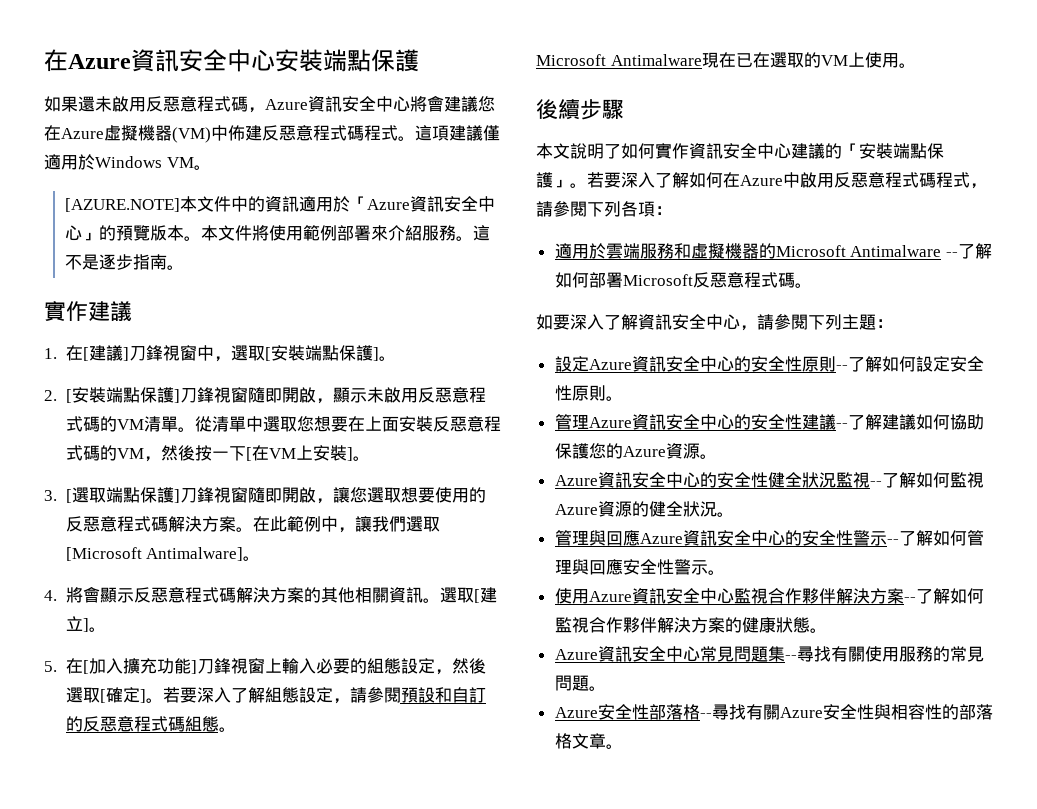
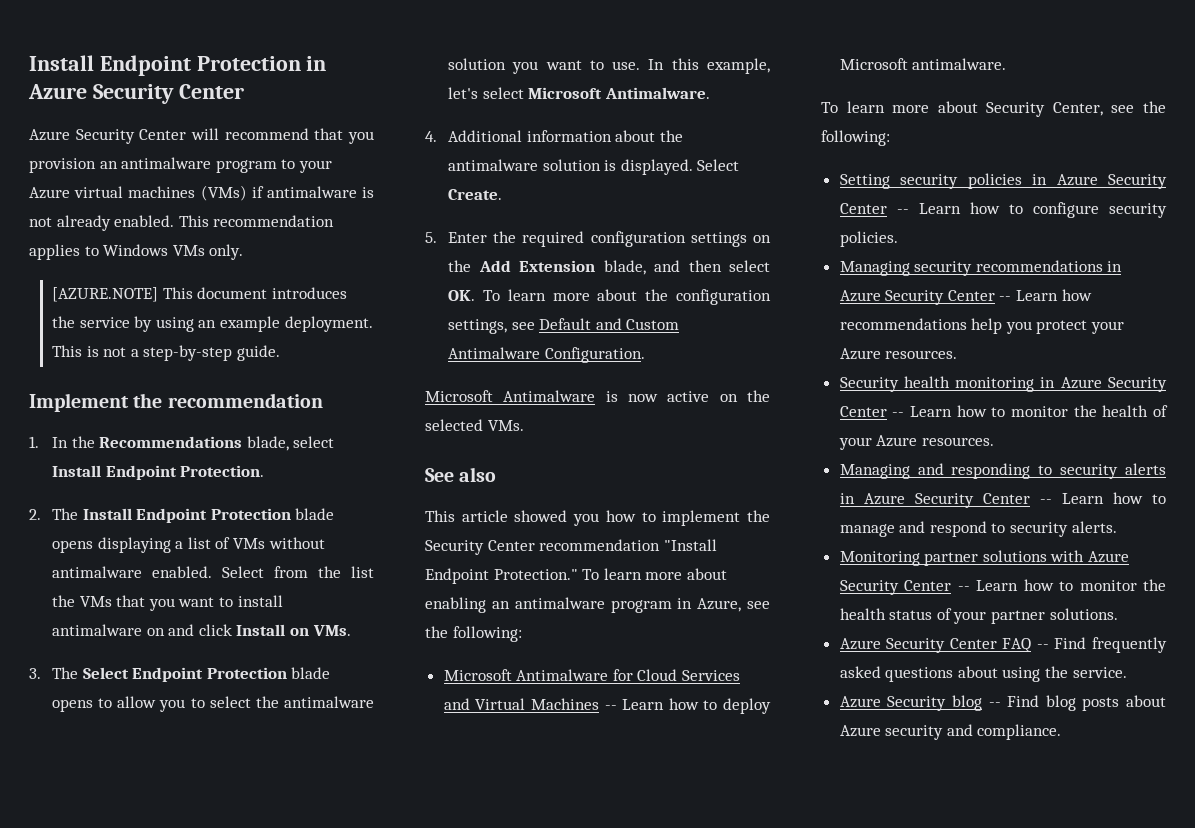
[44,49,419,72] [44,95,495,113] [44,124,500,143] [44,154,211,170] [64,196,495,212] [64,224,490,241] [64,254,184,270] [44,301,132,322] [44,345,396,362] [44,387,486,404] [65,416,501,432] [65,445,370,462] [44,487,486,504] [65,516,440,533] [65,547,261,561] [44,586,497,603] [65,616,106,632] [44,658,486,675] [65,686,486,704] [65,716,236,732] [536,52,916,68] [536,99,624,120] [536,143,944,159] [536,172,987,189] [536,200,672,217] [554,243,992,259] [554,272,812,288] [536,313,893,331] [554,356,984,372] [554,385,623,401] [554,414,984,430] [554,443,717,459] [554,472,984,488] [554,501,734,517] [554,530,984,546] [554,559,725,575] [554,588,984,604] [554,617,827,633] [554,646,984,662] [554,675,606,691] [554,704,993,720] [554,733,623,749] 在Azure資訊安全中心安裝端點保護 // 如果還未啟用反惡意程式碼，Azure資訊安全中心將會建議您在Azure虛擬機器(VM)中佈建反惡意程式碼程式。這項建議僅適用於Windows VM。 // [AZURE.NOTE]本文件中的資訊適用於「Azure資訊安全中心」的預覽版本。本文件將使用範例部署來介紹服務。這不是逐步指南。 // 實作建議 // 1.在[建議]刀鋒視窗中，選取[安裝端點保護]。 // 2. [安裝端點保護]刀鋒視窗隨即開啟，顯示未啟用反惡意程式碼的VM清單。從清單中選取您想要在上面安裝反惡意程式碼的VM，然後按一下[在VM上安裝]。 // 3. [選取端點保護]刀鋒視窗隨即開啟，讓您選取想要使用的反惡意程式碼解決方案。在此範例中，讓我們選取[Microsoft Antimalware]。 // 4.將會顯示反惡意程式碼解決方案的其他相關資訊。選取[建立]。 // 5.在[加入擴充功能]刀鋒視窗上輸入必要的組態設定，然後選取[確定]。若要深入了解組態設定，請參閱預設和自訂的反惡意程式碼組態。 // Microsoft Antimalware現在已在選取的VM上使用。 // 後續步驟 // 本文說明了如何實作資訊安全中心建議的「安裝端點保護」。若要深入了解如何在Azure中啟用反惡意程式碼程式，請參閱下列各項： // 適用於雲端服務和虛擬機器的Microsoft Antimalware --了解如何部署Microsoft反惡意程式碼。 // 如要深入了解資訊安全中心，請參閱下列主題： // 設定Azure資訊安全中心的安全性原則--了解如何設定安全性原則。 // 管理Azure資訊安全中心的安全性建議--了解建議如何協助保護您的Azure資源。 // Azure資訊安全中心的安全性健全狀況監視--了解如何監視Azure資源的健全狀況。 // 管理與回應Azure資訊安全中心的安全性警示--了解如何管理與回應安全性警示。 // 使用Azure資訊安全中心監視合作夥伴解決方案--了解如何監視合作夥伴解決方案的健康狀態。 // Azure資訊安全中心常見問題集--尋找有關使用服務的常見問題。 // Azure安全性部落格--尋找有關Azure安全性與相容性的部落格文章。 -> [29,55,327,76] [28,84,244,104] [29,128,374,144] [29,157,332,173] [29,185,374,201] [29,215,335,231] [29,244,244,260] [52,287,347,302] [52,316,373,332] [52,345,280,361] [29,393,323,412] [29,436,335,451] [52,465,265,480] [29,508,335,523] [52,537,325,553] [52,566,374,578] [52,595,283,611] [52,624,351,636] [29,667,331,682] [52,696,374,712] [448,58,770,74] [448,87,710,99] [425,130,683,142] [448,159,740,175] [448,189,503,200] [425,231,771,247] [448,260,770,275] [448,289,771,305] [448,318,680,334] [448,347,645,363] [425,390,770,402] [425,419,524,431] [425,467,497,482] [425,510,770,526] [425,539,717,555] [425,568,727,584] [425,597,770,613] [425,626,522,642] [443,669,741,681] [443,698,771,714] [839,58,1007,70] [821,101,1166,117] [821,130,890,146] [839,173,1167,189] [839,202,1167,218] [839,231,898,247] [839,260,1123,276] [839,289,1092,305] [839,318,1125,334] [839,348,958,360] [839,376,1167,392] [839,405,1168,417] [838,435,994,450] [839,463,1166,479] [839,492,1166,508] [839,521,1117,537] [839,550,1130,566] [839,579,1166,595] [839,608,1118,624] [839,637,1167,653] [839,666,1127,682] [839,695,1166,711] [839,724,1062,740] Install Endpoint Protection in Azure Security Center // Azure Security Center will recommend that you provision an antimalware program to your Azure virtual machines (VMs) if antimalware is not already enabled. This recommendation applies to Windows VMs only. // [AZURE.NOTE] This document introduces the service by using an example deployment. This is not a step-by-step guide. // Implement the recommendation // 1. In the Recommendations blade, select Install Endpoint Protection. // 2. The Install Endpoint Protection blade opens displaying a list of VMs without antimalware enabled. Select from the list the VMs that you want to install antimalware on and click Install on VMs. // 3. The Select Endpoint Protection blade opens to allow you to select the antimalware solution you want to use. In this example, let's select Microsoft Antimalware. // 4. Additional information about the antimalware solution is displayed. Select Create. // 5. Enter the required configuration settings on the Add Extension blade, and then select OK. To learn more about the configuration settings, see Default and Custom Antimalware Configuration. // Microsoft Antimalware is now active on the selected VMs. // See also // This article showed you how to implement the Security Center recommendation "Install Endpoint Protection." To learn more about enabling an antimalware program in Azure, see the following: // Microsoft Antimalware for Cloud Services and Virtual Machines -- Learn how to deploy Microsoft antimalware. // To learn more about Security Center, see the following: // Setting security policies in Azure Security Center -- Learn how to configure security policies. // Managing security recommendations in Azure Security Center -- Learn how recommendations help you protect your Azure resources. // Security health monitoring in Azure Security Center -- Learn how to monitor the health of your Azure resources. // Managing and responding to security alerts in Azure Security Center -- Learn how to manage and respond to security alerts. // Monitoring partner solutions with Azure Security Center -- Learn how to monitor the health status of your partner solutions. // Azure Security Center FAQ -- Find frequently asked questions about using the service. // Azure Security blog -- Find blog posts about Azure security and compliance.

